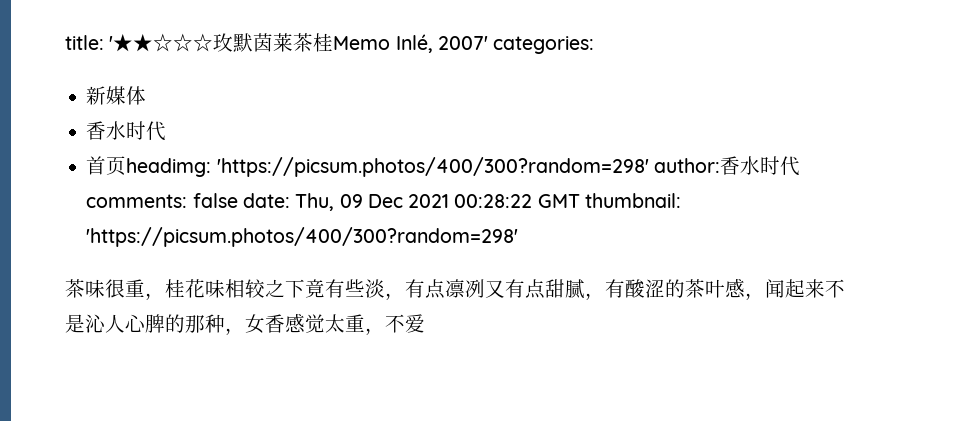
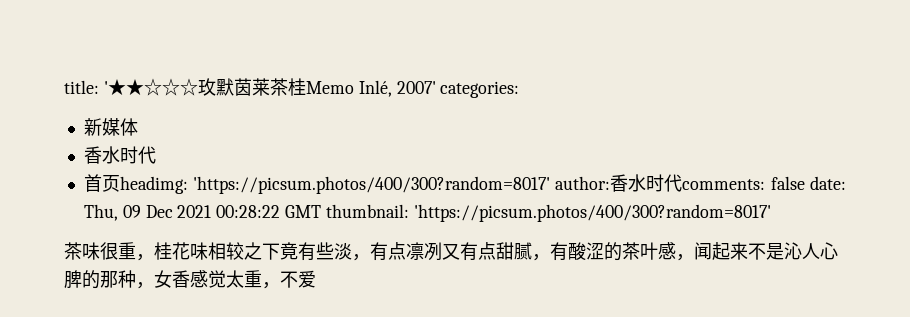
[216,157,649,177] 'https://picsum.photos/400/300?random=298' -> [193,176,551,194] 'https://picsum.photos/400/300?random=8017'
[86,227,519,247] 'https://picsum.photos/400/300?random=298' -> [413,204,771,222] 'https://picsum.photos/400/300?random=8017'

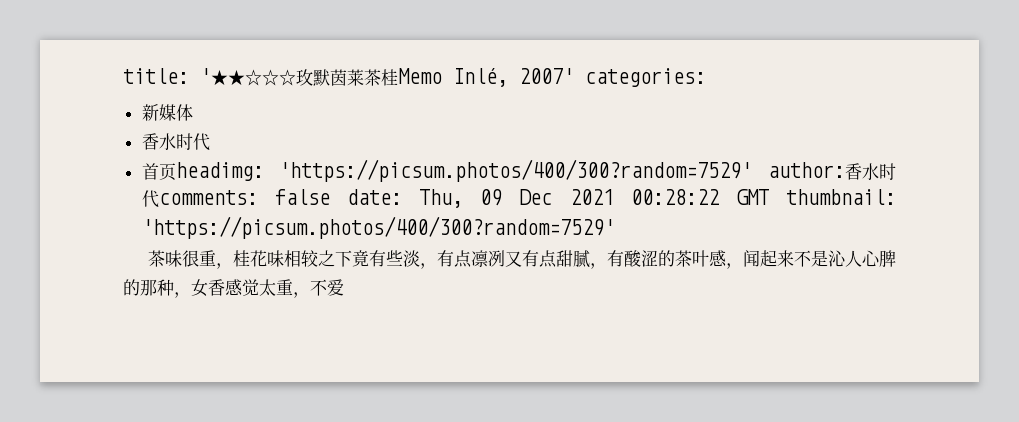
[193,176,551,194] 'https://picsum.photos/400/300?random=8017' -> [279,159,753,182] 'https://picsum.photos/400/300?random=7529'
[413,204,771,222] 'https://picsum.photos/400/300?random=8017' -> [141,216,615,239] 'https://picsum.photos/400/300?random=7529'

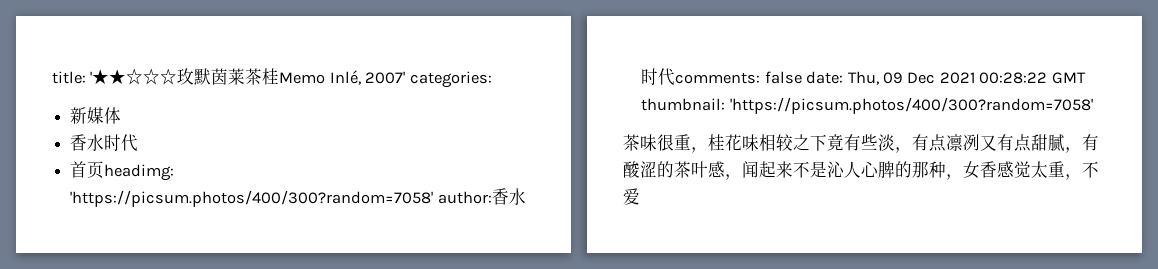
[279,159,753,182] 'https://picsum.photos/400/300?random=7529' -> [70,190,434,207] 'https://picsum.photos/400/300?random=7058'
[141,216,615,239] 'https://picsum.photos/400/300?random=7529' -> [729,97,1093,114] 'https://picsum.photos/400/300?random=7058'

